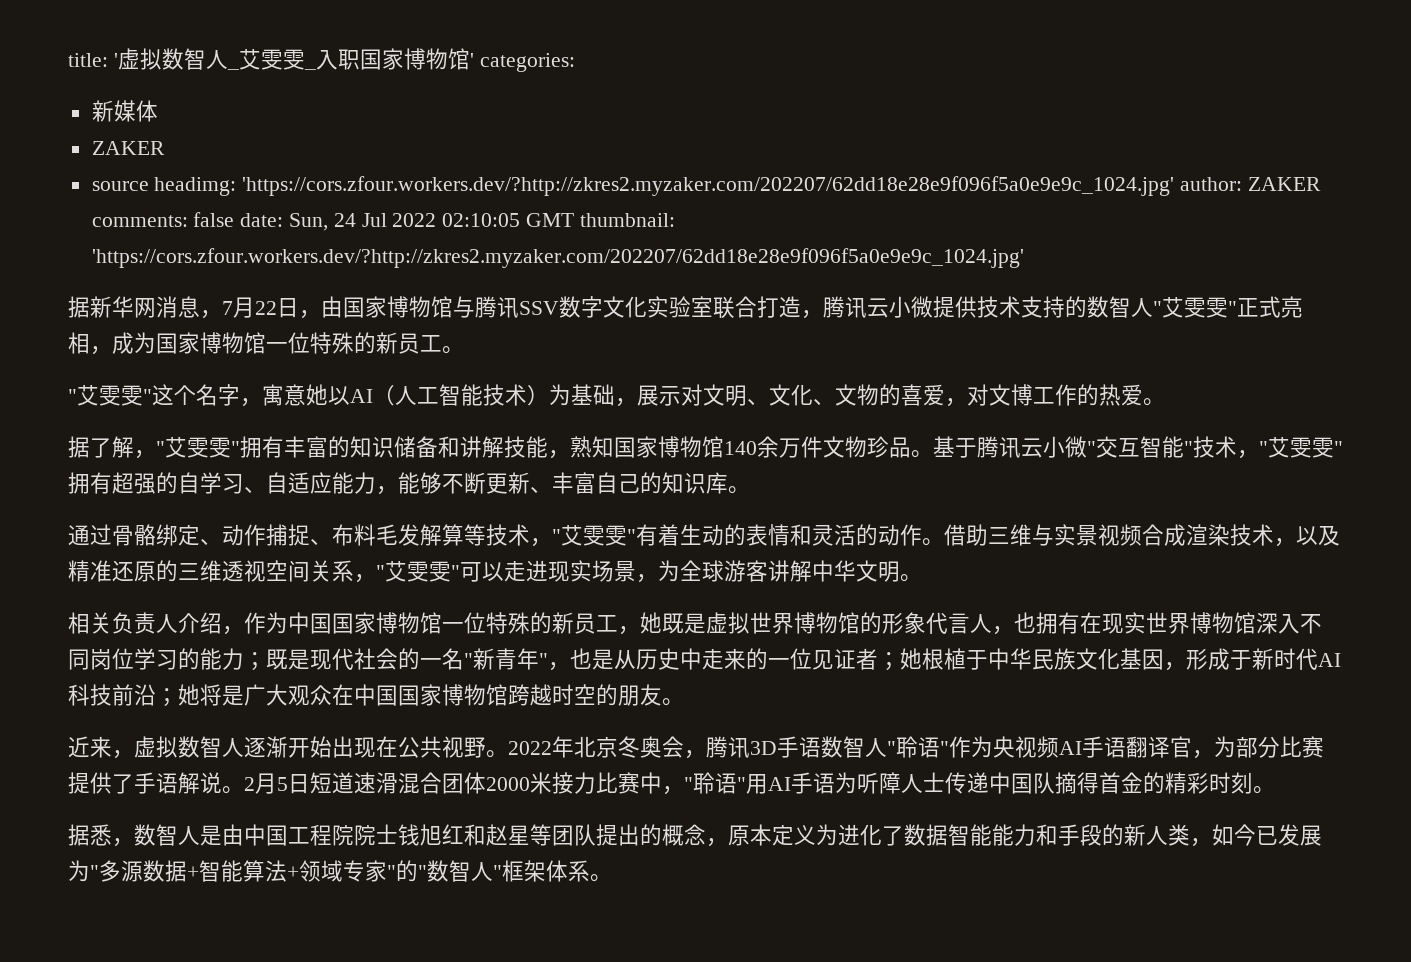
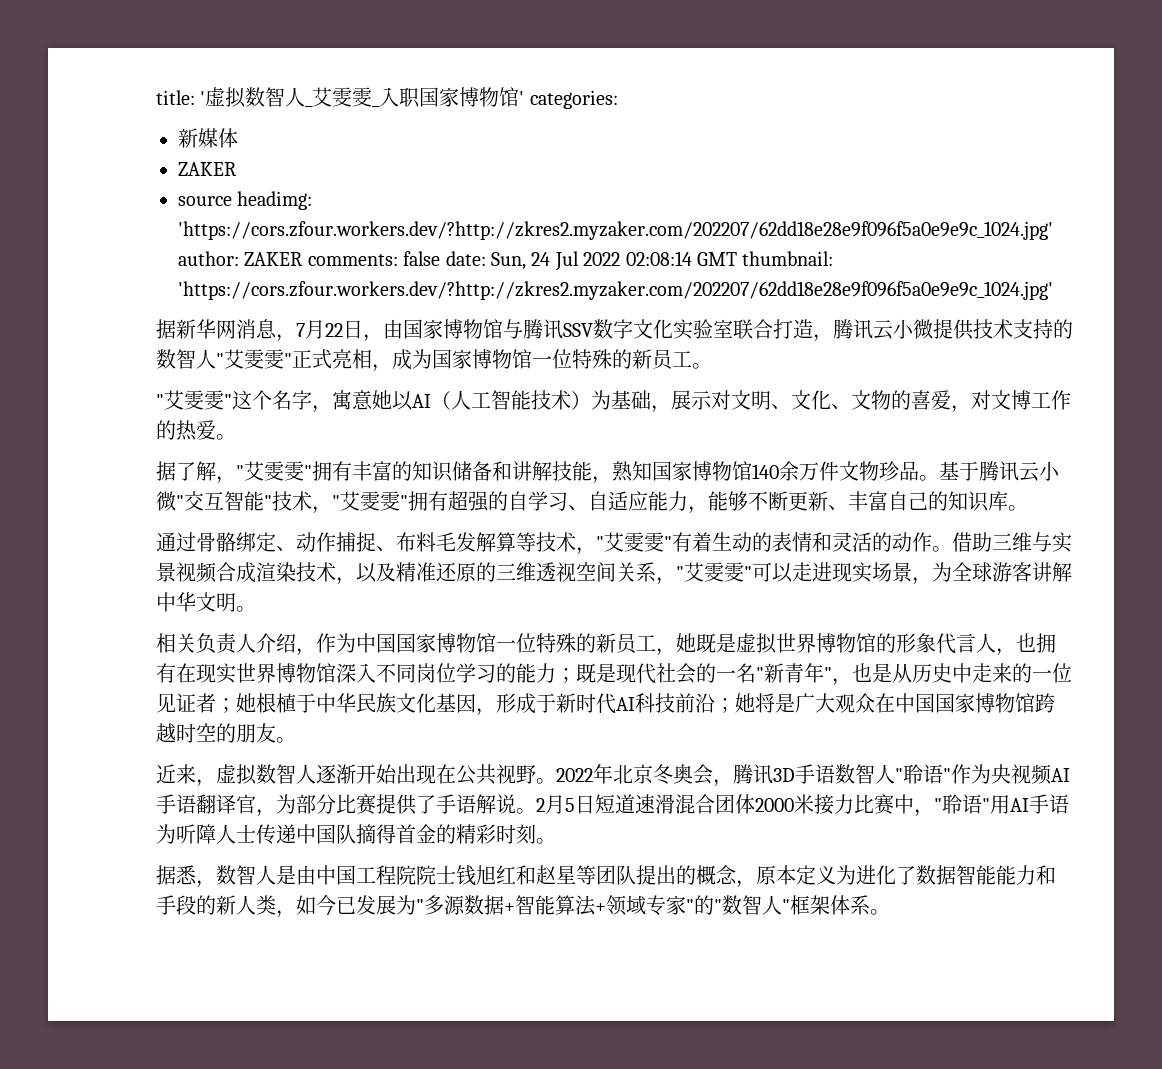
[442,213,521,227] 02:10:05 -> [625,251,692,266] 02:08:14

